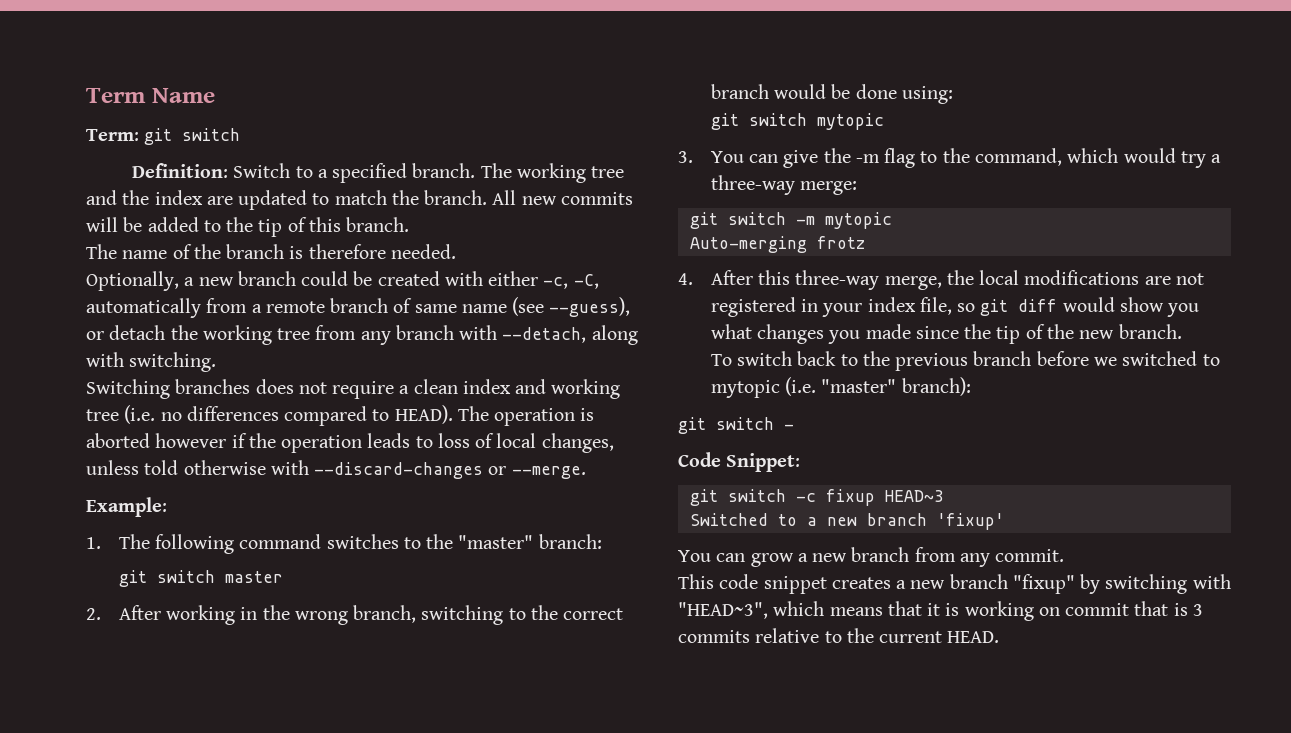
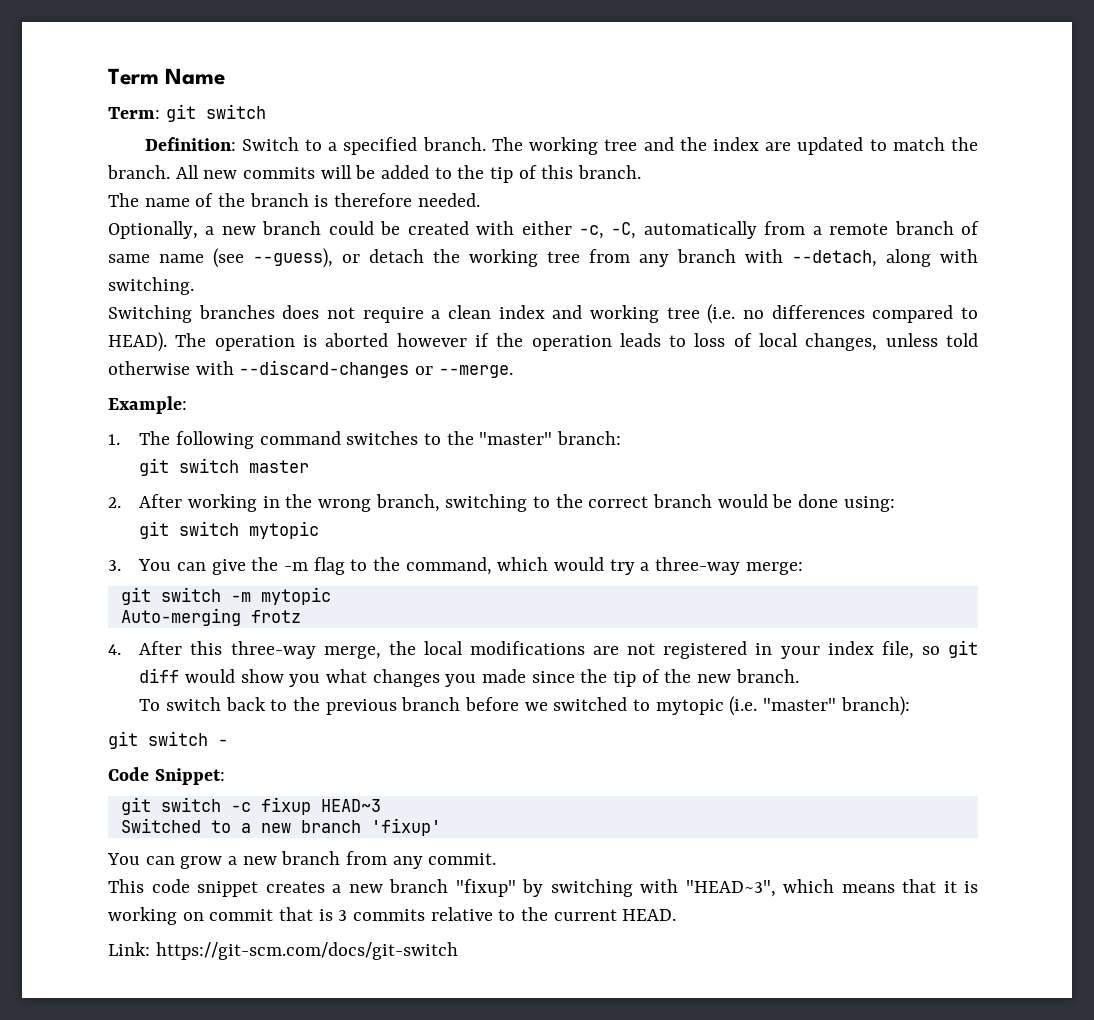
(1000, 637) none -> [108,942,458,960] // Link: https://git-scm.com/docs/git-switch

